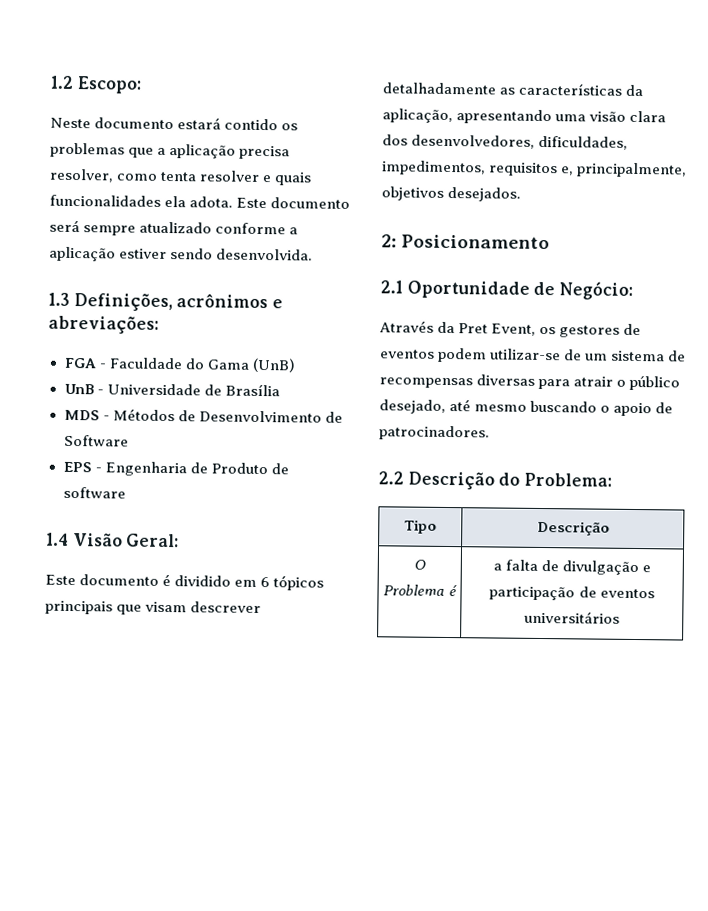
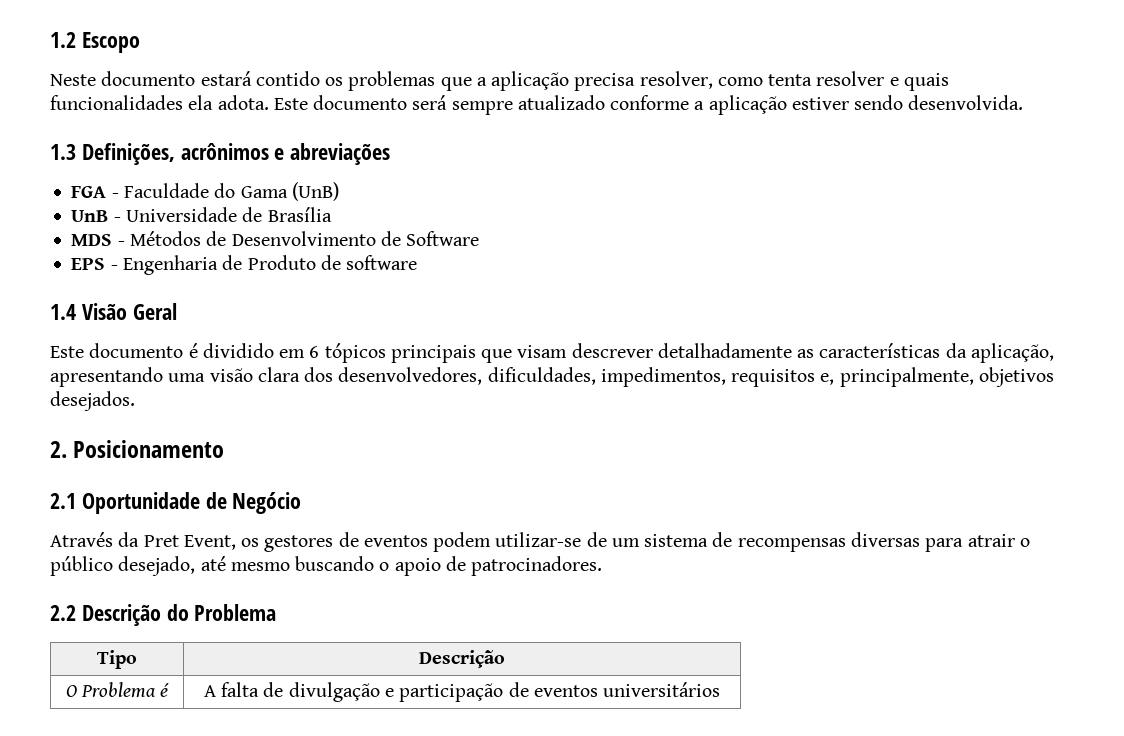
[76,76,142,94] Escopo: -> [81,32,140,53] Escopo
[48,315,159,335] abreviações: -> [290,143,391,165] abreviações
[126,533,180,548] Geral: -> [132,303,177,320] Geral
[381,234,397,248] 2: -> [50,441,67,458] 2.
[559,281,634,300] Negócio: -> [232,492,302,514] Negócio
[524,472,613,487] Problema: -> [194,604,277,621] Problema
[492,563,502,571] a -> [203,685,216,697] A

